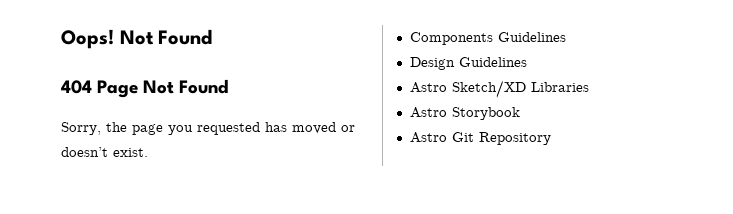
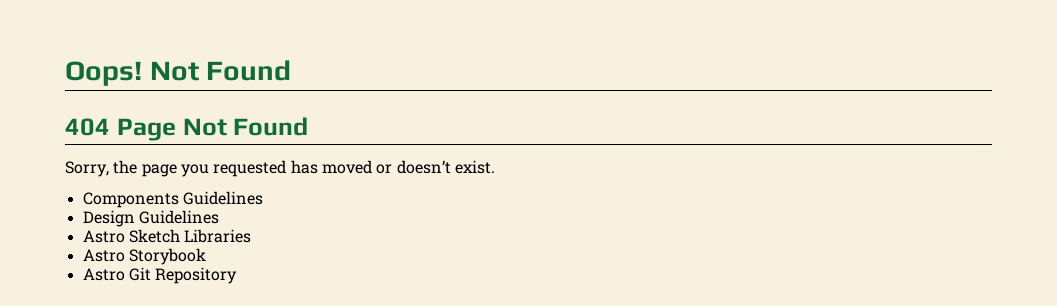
[451,80,526,98] Sketch/XD -> [128,229,180,243] Sketch

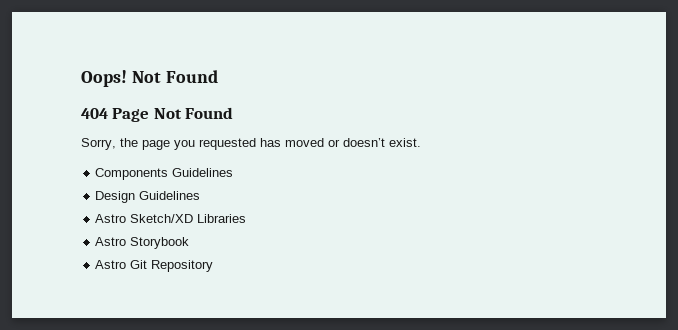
[128,229,180,243] Sketch -> [130,214,194,223] Sketch/XD

